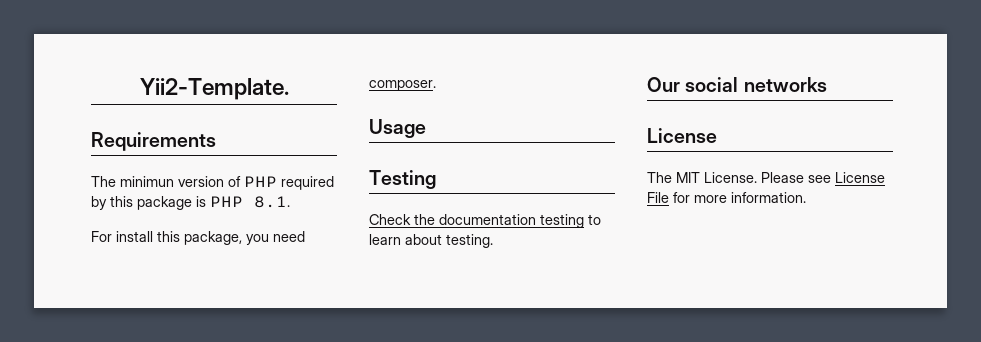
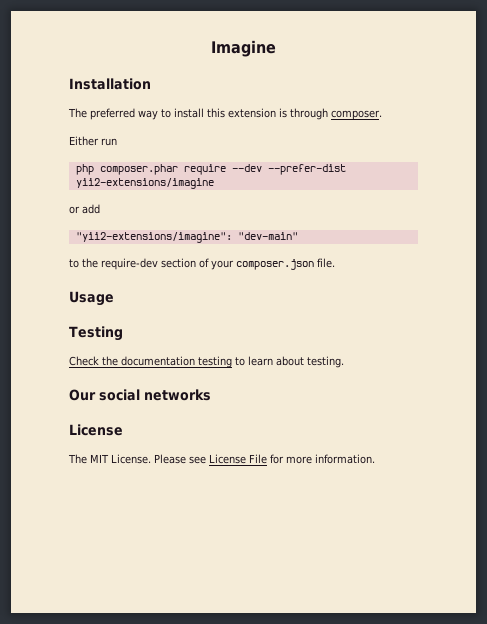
[139,78,289,100] [91,132,216,151] [91,176,334,190] [91,196,290,210] [91,231,305,245] [369,80,436,91] Yii2-Template. // Requirements // The minimun version of PHP required by this package is PHP 8.1. // For install this package, you need composer. -> [211,40,276,57] [69,78,151,90] [68,108,382,120] [69,136,117,146] [75,164,346,175] [75,178,214,189] [69,204,100,214] [75,232,298,243] [69,258,335,270] Imagine // Installation // The preferred way to install this extension is through composer. // Either run // php composer.phar require --dev --prefer-dist yii2-extensions/imagine // or add // "yii2-extensions/imagine": "dev-main" // to the require-dev section of your composer.json file.

